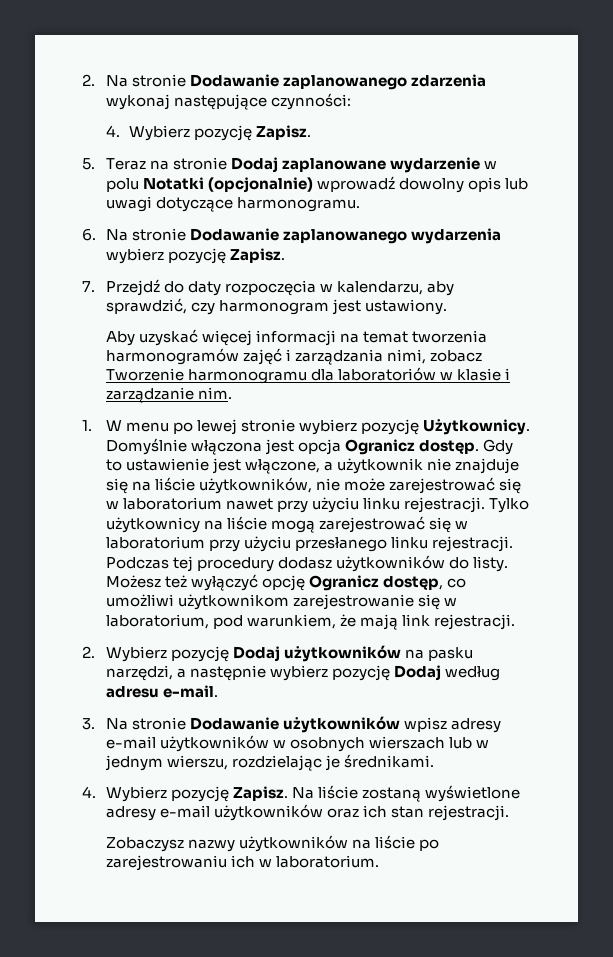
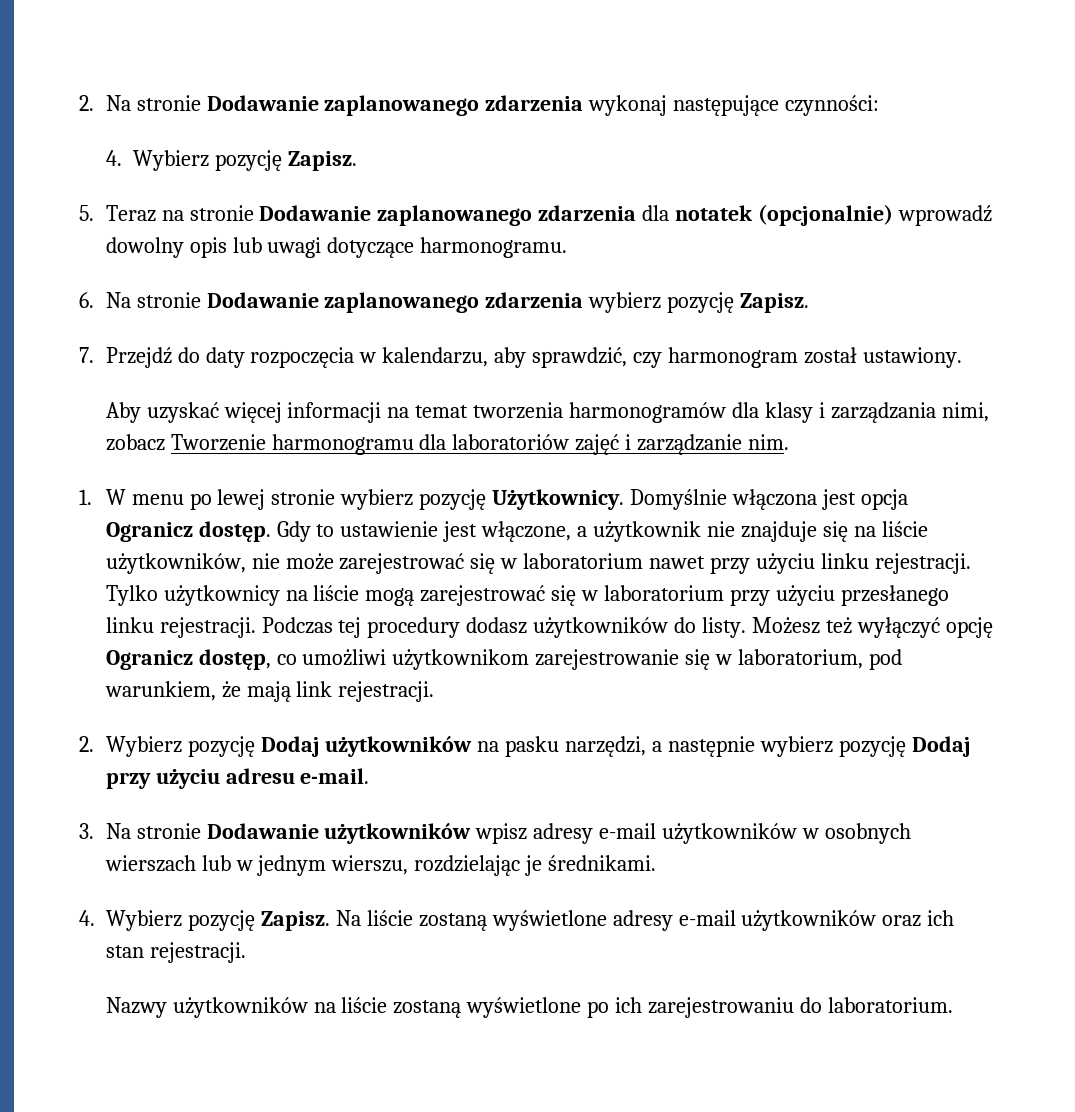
[230,157,497,173] [105,177,204,192] Dodaj zaplanowane wydarzenie w polu Notatki -> [259,205,754,226] Dodawanie zaplanowanego zdarzenia dla notatek
[410,228,501,244] wydarzenia -> [485,292,584,308] zdarzenia
[331,299,361,315] jest -> [804,347,858,364] został
[242,348,282,365] zajęć -> [732,402,814,423] dla klasy
[439,368,501,381] w klasie -> [575,434,620,455] zajęć
[444,666,500,681] według -> [105,769,220,789] przy użyciu
[105,837,235,852] Zobaczysz nazwy -> [105,997,167,1018] Nazwy
[418,839,439,851] [105,855,272,871] po zarejestrowaniu ich w -> [393,997,823,1018] zostaną wyświetlone po ich zarejestrowaniu do

